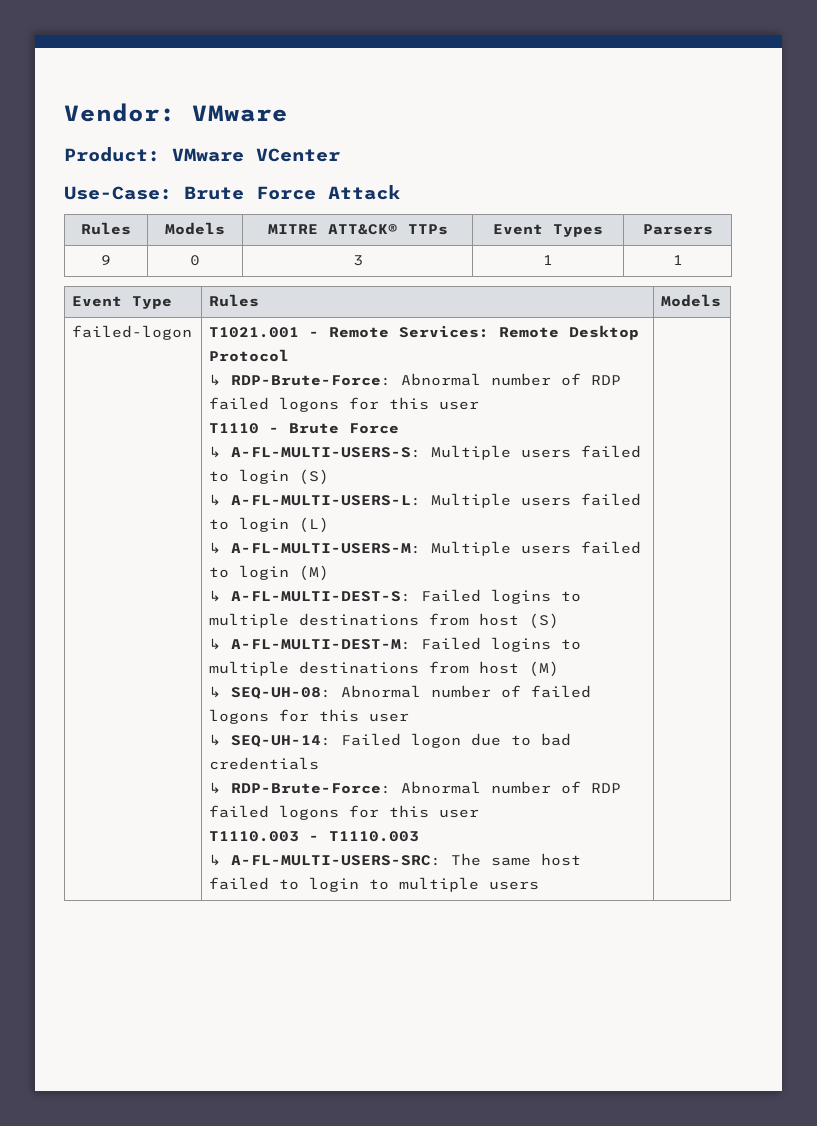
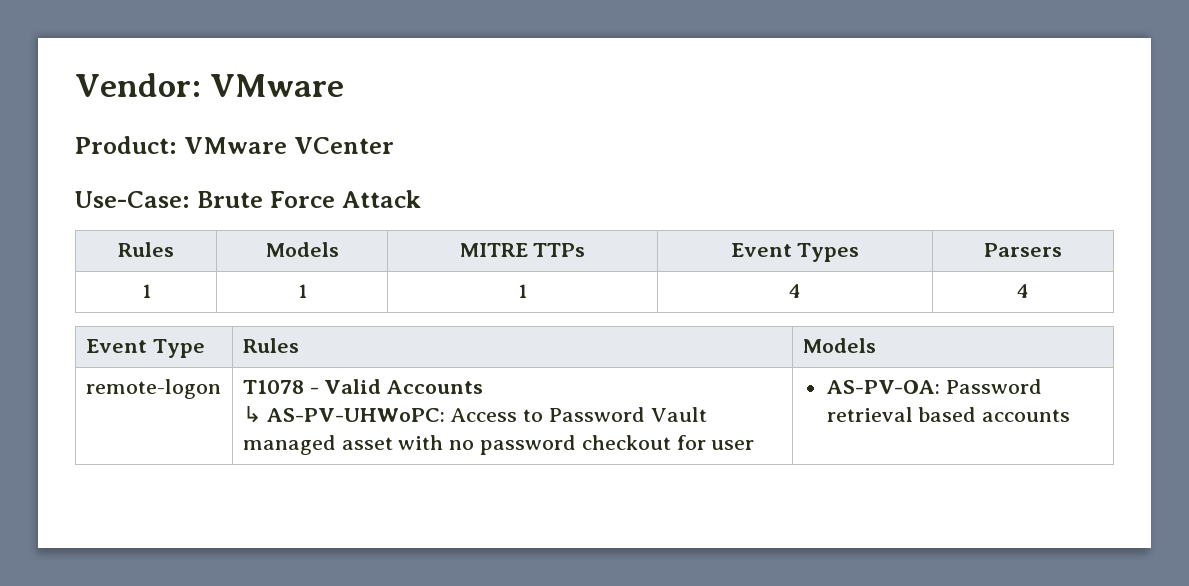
[327,224,398,235] ATT&CK® -> (528, 250) none
[101,255,111,265] [190,255,200,266] [352,255,363,266] [543,255,553,265] [672,255,683,265] 9 | 0 | 3 | 1 | 1 -> [141,284,151,298] [297,284,307,298] [518,284,527,298] [789,284,801,298] [1017,284,1029,298] 1 | 1 | 1 | 4 | 4
[72,325,193,340] [209,325,640,340] [209,349,290,362] [209,373,622,386] [209,397,480,412] [209,423,400,434] [209,445,642,460] [209,469,330,485] [209,493,642,508] [209,517,330,533] [209,541,642,556] [209,565,330,581] [209,589,582,604] [209,613,560,629] [209,637,582,652] [209,661,560,677] [209,685,592,699] [209,709,410,724] [209,733,572,748] [209,757,320,770] [209,781,622,794] [209,805,480,820] [209,831,420,842] [209,853,582,866] [209,877,540,892] failed-logon | T1021.001 - Remote Services: Remote Desktop Protocol // ↳ RDP-Brute-Force: Abnormal number of RDP failed logons for this user // T1110 - Brute Force // ↳ A-FL-MULTI-USERS-S: Multiple users failed to login (S) // ↳ A-FL-MULTI-USERS-L: Multiple users failed to login (L) // ↳ A-FL-MULTI-USERS-M: Multiple users failed to login (M) // ↳ A-FL-MULTI-DEST-S: Failed logins to multiple destinations from host (S) // ↳ A-FL-MULTI-DEST-M: Failed logins to multiple destinations from host (M) // ↳ SEQ-UH-08: Abnormal number of failed logons for this user // ↳ SEQ-UH-14: Failed logon due to bad credentials // ↳ RDP-Brute-Force: Abnormal number of RDP failed logons for this user // T1110.003 - T1110.003 // ↳ A-FL-MULTI-USERS-SRC: The same host failed to login to multiple users | -> [85,379,221,399] [242,379,484,394] [242,405,707,423] [242,435,755,455] [826,379,1043,394] [826,407,1071,422] remote-logon | T1078 - Valid Accounts // ↳ AS-PV-UHWoPC: Access to Password Vault managed asset with no password checkout for user | AS-PV-OA: Password retrieval based accounts

